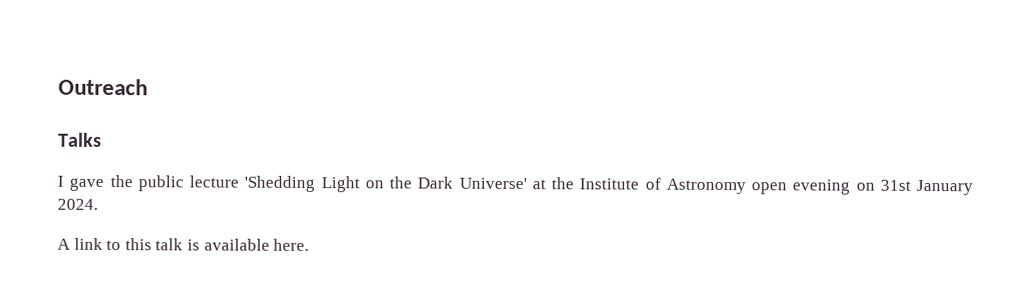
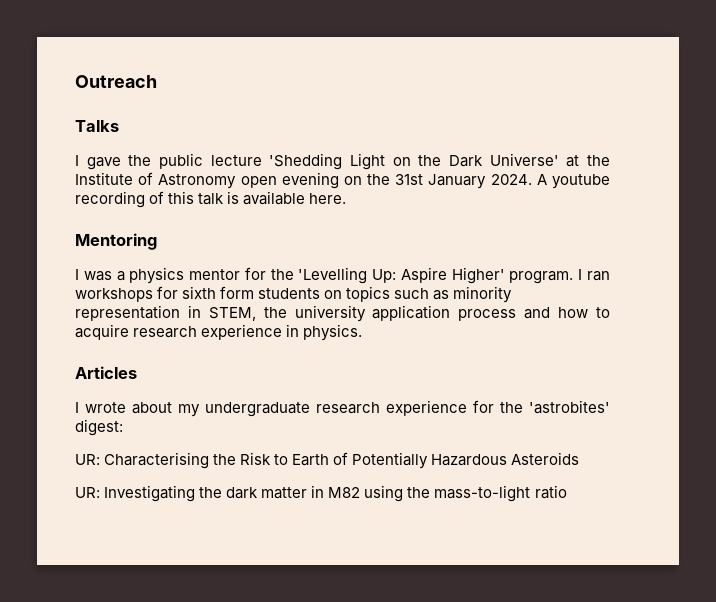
(875, 186) none -> [367,174,391,185] the
[57,237,122,251] // A link to -> [536,174,610,189] [75,191,165,208] A youtube recording of
(310, 244) none -> [75,233,157,250] [75,267,610,284] [75,286,513,303] [75,305,611,322] [75,324,363,341] [75,366,137,379] [75,400,610,417] [75,419,123,436] [75,452,580,469] [75,485,567,502] // Mentoring // I was a physics mentor for the 'Levelling Up: Aspire Higher' program. I ran workshops for sixth form students on topics such as minority representation in STEM, the university application process and how to acquire research experience in physics. // Articles // I wrote about my undergraduate research experience for the 'astrobites' digest: // UR: Characterising the Risk to Earth of Potentially Hazardous Asteroids // UR: Investigating the dark matter in M82 using the mass-to-light ratio

